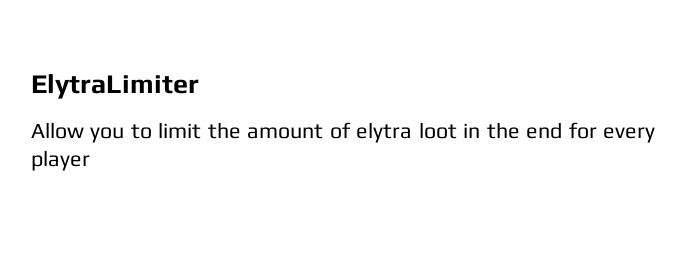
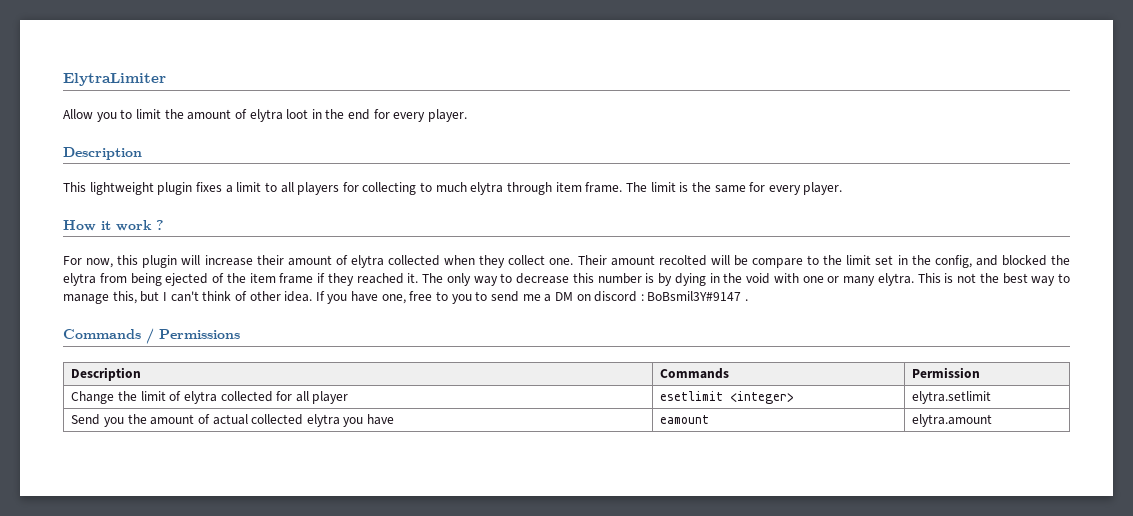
[31,150,90,171] player -> [428,109,468,122] [63,147,142,160] [63,182,843,195] [63,220,164,231] [63,255,1071,268] [63,273,1070,286] [63,291,749,304] [63,328,240,344] [71,367,142,381] [660,368,730,379] [912,367,981,378] [71,391,349,404] [660,391,795,404] [912,391,992,404] [71,414,395,427] [660,415,710,424] [912,414,993,427] player. // Description // This lightweight plugin fixes a limit to all players for collecting to much elytra through item frame. The limit is the same for every player. // How it work ? // For now, this plugin will increase their amount of elytra collected when they collect one. Their amount recolted will be compare to the limit set in the config, and blocked the elytra from being ejected of the item frame if they reached it. The only way to decrease this number is by dying in the void with one or many elytra. This is not the best way to manage this, but I can't think of other idea. If you have one, free to you to send me a DM on discord : BoBsmil3Y#9147 . // Commands / Permissions // Description | Commands | Permission // Change the limit of elytra collected for all player | esetlimit <integer> | elytra.setlimit // Send you the amount of actual collected elytra you have | eamount | elytra.amount

